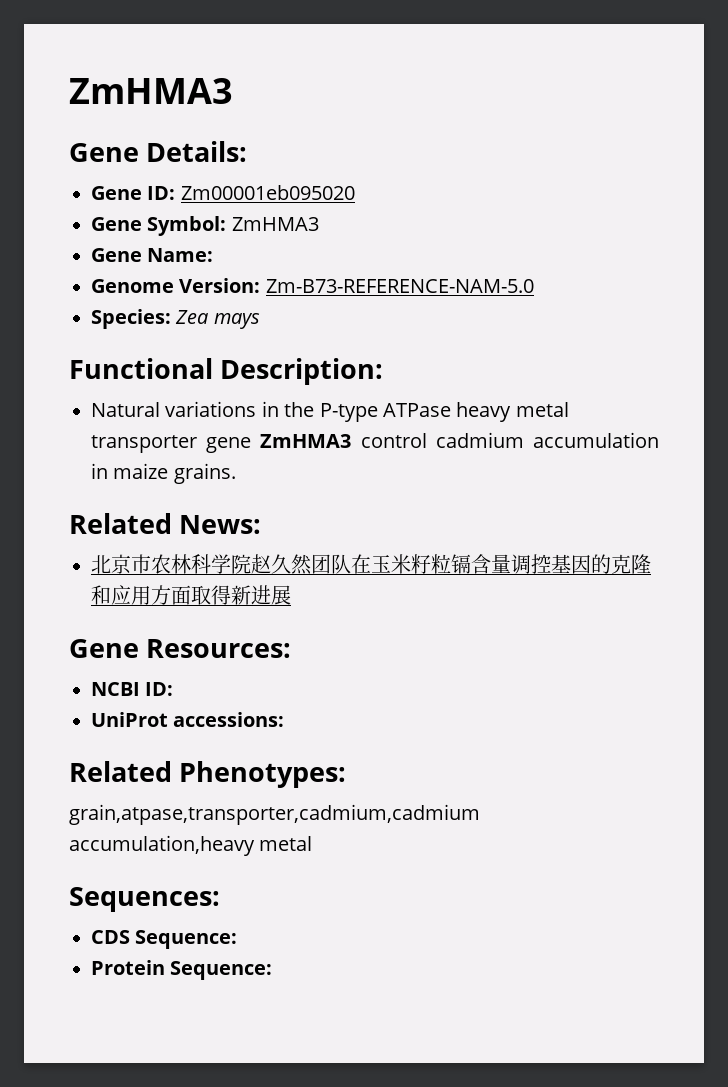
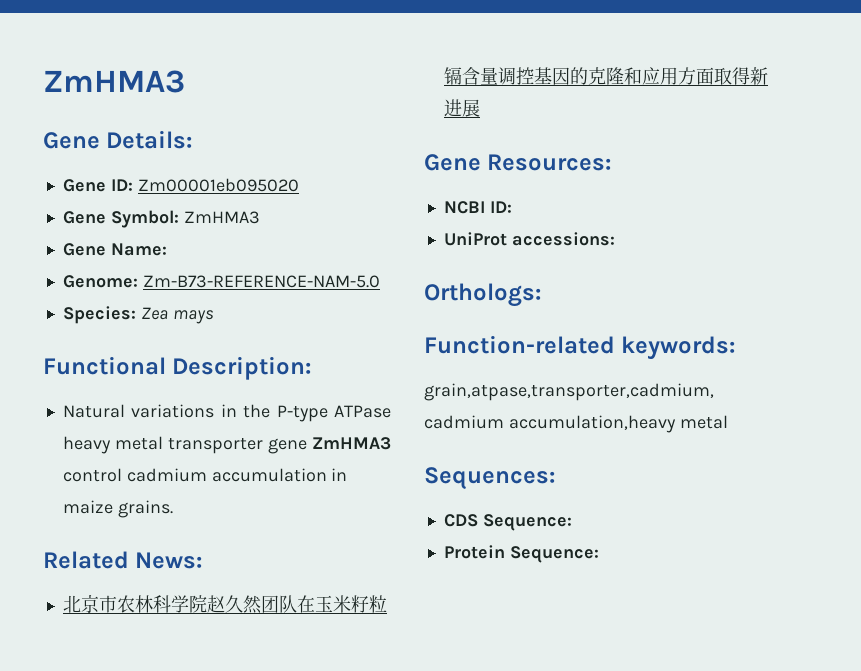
[91,278,261,293] Genome Version: -> [62,275,138,288] Genome:
[69,761,347,788] Related Phenotypes: -> [424,283,541,307] [424,335,736,360] Orthologs: // Function-related keywords:

